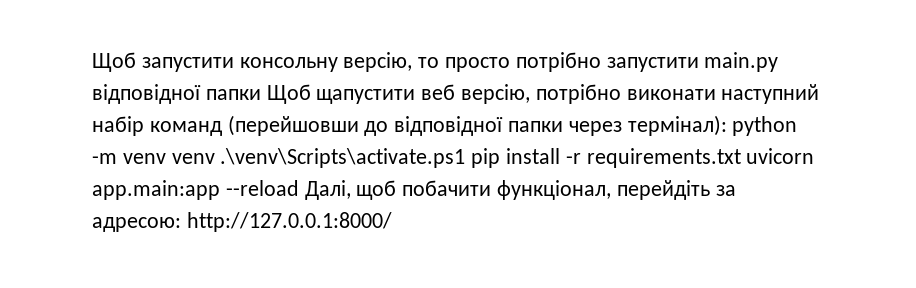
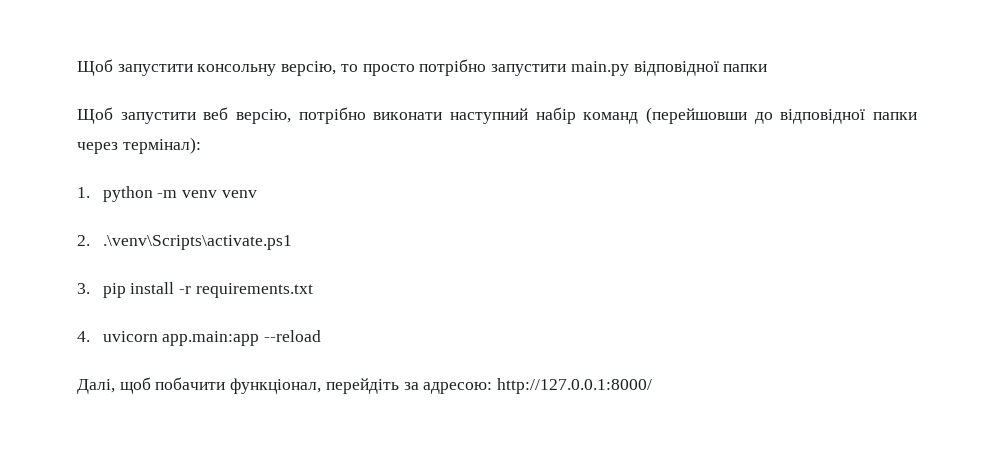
[266,84,416,104] Щоб щапустити -> [77,107,196,124] // Щоб запустити
(727, 125) none -> [77,187,90,198] // 1.
(215, 158) none -> [77,235,90,246] // 2.
(466, 158) none -> [77,283,90,294] // 3.
(741, 158) none -> [77,331,90,342] // 4.
(299, 188) none -> (322, 336) //

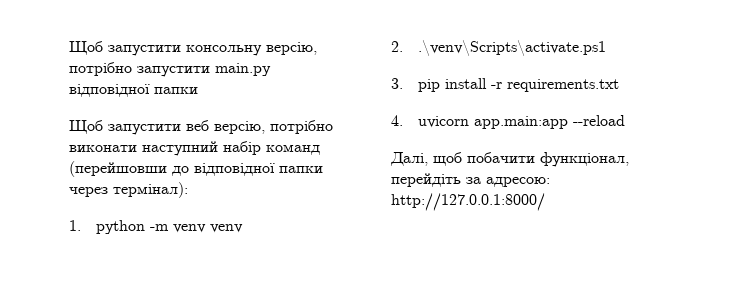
[340,64,415,76] то просто -> (317, 48) none

